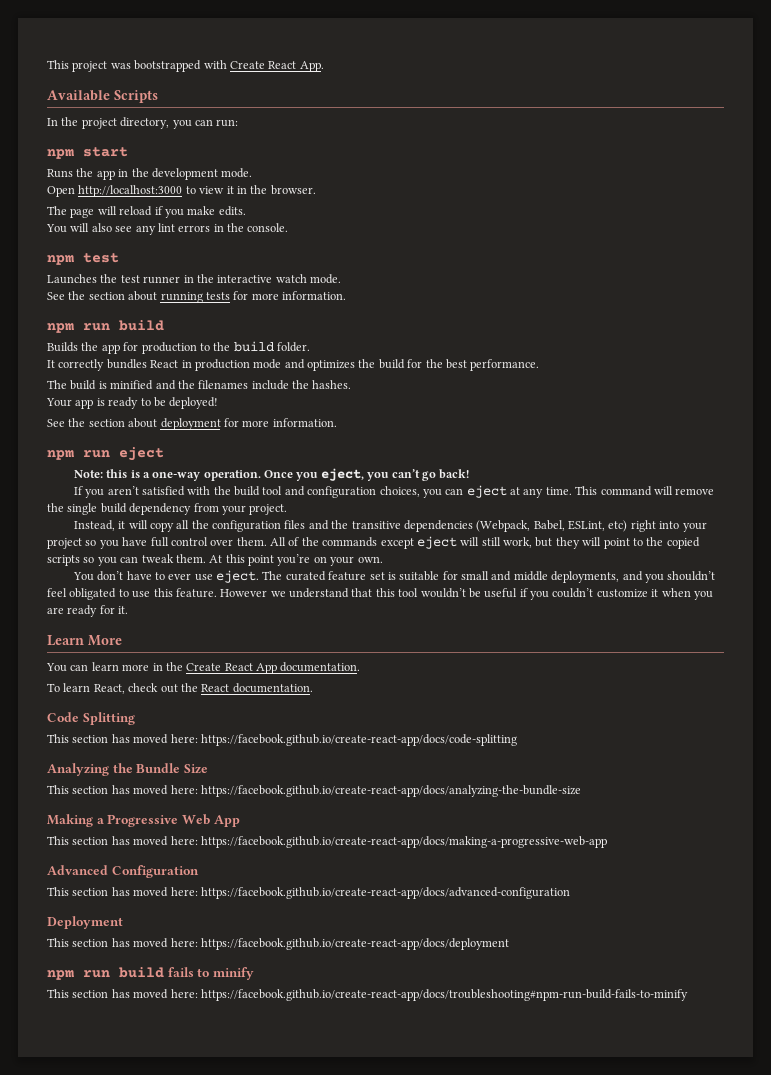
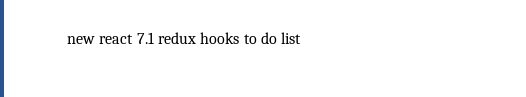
[47,60,324,72] [47,90,158,103] [47,117,239,129] [47,147,128,159] [47,168,253,180] [47,185,316,197] [47,206,246,218] [46,223,289,235] [47,253,119,265] [47,274,341,284] [47,291,346,303] [47,320,164,333] [47,341,310,354] [47,359,540,371] [47,380,352,390] [46,397,219,409] [47,418,337,430] [47,447,164,461] [73,468,470,481] [73,485,715,498] [47,503,288,515] [73,520,707,532] [47,536,700,549] [47,554,383,566] [72,570,716,583] [47,588,713,600] [47,605,129,617] [47,635,122,646] [46,662,361,674] [47,683,313,694] [47,712,135,725] [47,734,517,746] [47,763,208,776] [47,785,581,797] [47,814,240,827] [47,836,607,848] [47,865,199,878] [47,887,570,899] [47,916,123,929] [47,938,509,950] [47,967,254,980] [47,989,688,1001] This project was bootstrapped with Create React App. // Available Scripts // In the project directory, you can run: // npm start // Runs the app in the development mode. // Open http://localhost:3000 to view it in the browser. // The page will reload if you make edits. // You will also see any lint errors in the console. // npm test // Launches the test runner in the interactive watch mode. // See the section about running tests for more information. // npm run build // Builds the app for production to the build folder. // It correctly bundles React in production mode and optimizes the build for the best performance. // The build is minified and the filenames include the hashes. // Your app is ready to be deployed! // See the section about deployment for more information. // npm run eject // Note: this is a one-way operation. Once you eject, you can’t go back! // If you aren’t satisfied with the build tool and configuration choices, you can eject at any time. This command will remove the single build dependency from your project. // Instead, it will copy all the configuration files and the transitive dependencies (Webpack, Babel, ESLint, etc) right into your project so you have full control over them. All of the commands except eject will still work, but they will point to the copied scripts so you can tweak them. At this point you’re on your own. // You don’t have to ever use eject. The curated feature set is suitable for small and middle deployments, and you shouldn’t feel obligated to use this feature. However we understand that this tool wouldn’t be useful if you couldn’t customize it when you are ready for it. // Learn More // You can learn more in the Create React App documentation. // To learn React, check out the React documentation. // Code Splitting // This section has moved here: https://facebook.github.io/create-react-app/docs/code-splitting // Analyzing the Bundle Size // This section has moved here: https://facebook.github.io/create-react-app/docs/analyzing-the-bundle-size // Making a Progressive Web App // This section has moved here: https://facebook.github.io/create-react-app/docs/making-a-progressive-web-app // Advanced Configuration // This section has moved here: https://facebook.github.io/create-react-app/docs/advanced-configuration // Deployment // This section has moved here: https://facebook.github.io/create-react-app/docs/deployment // npm run build fails to minify // This section has moved here: https://facebook.github.io/create-react-app/docs/troubleshooting#npm-run-build-fails-to-minify -> [67,32,302,44] new react 7.1 redux hooks to do list

